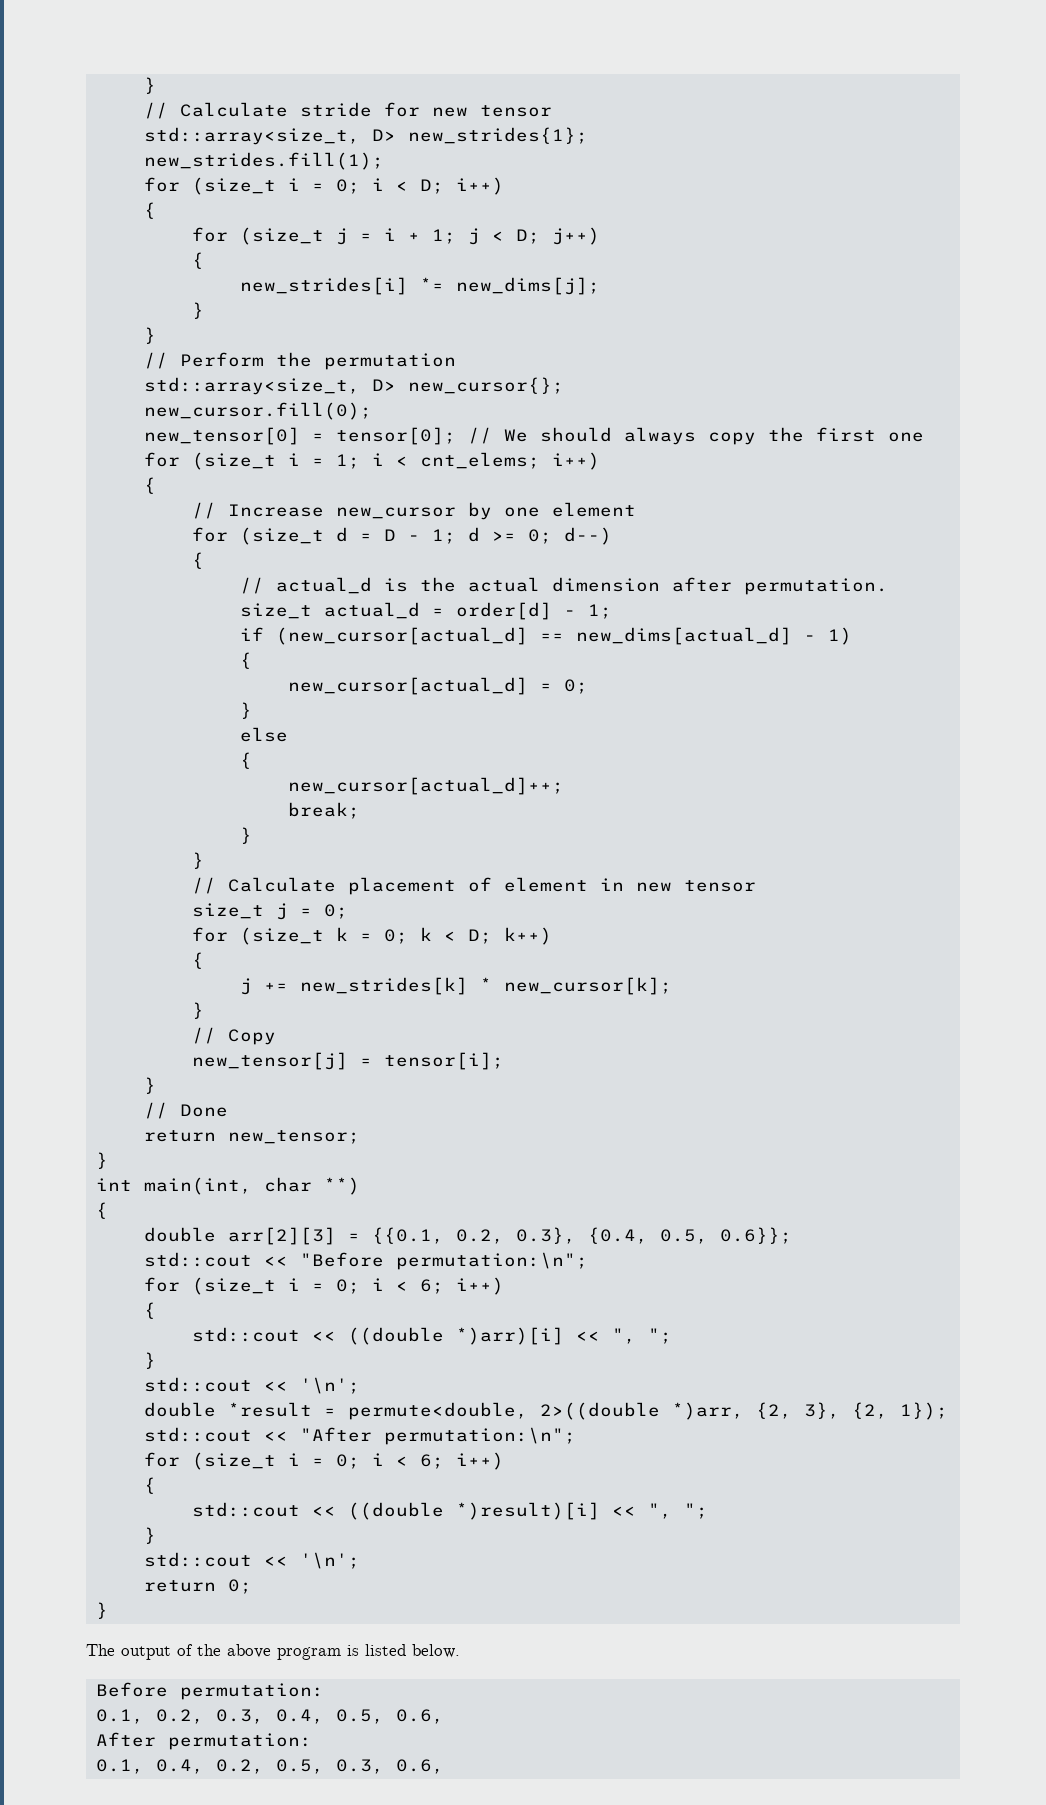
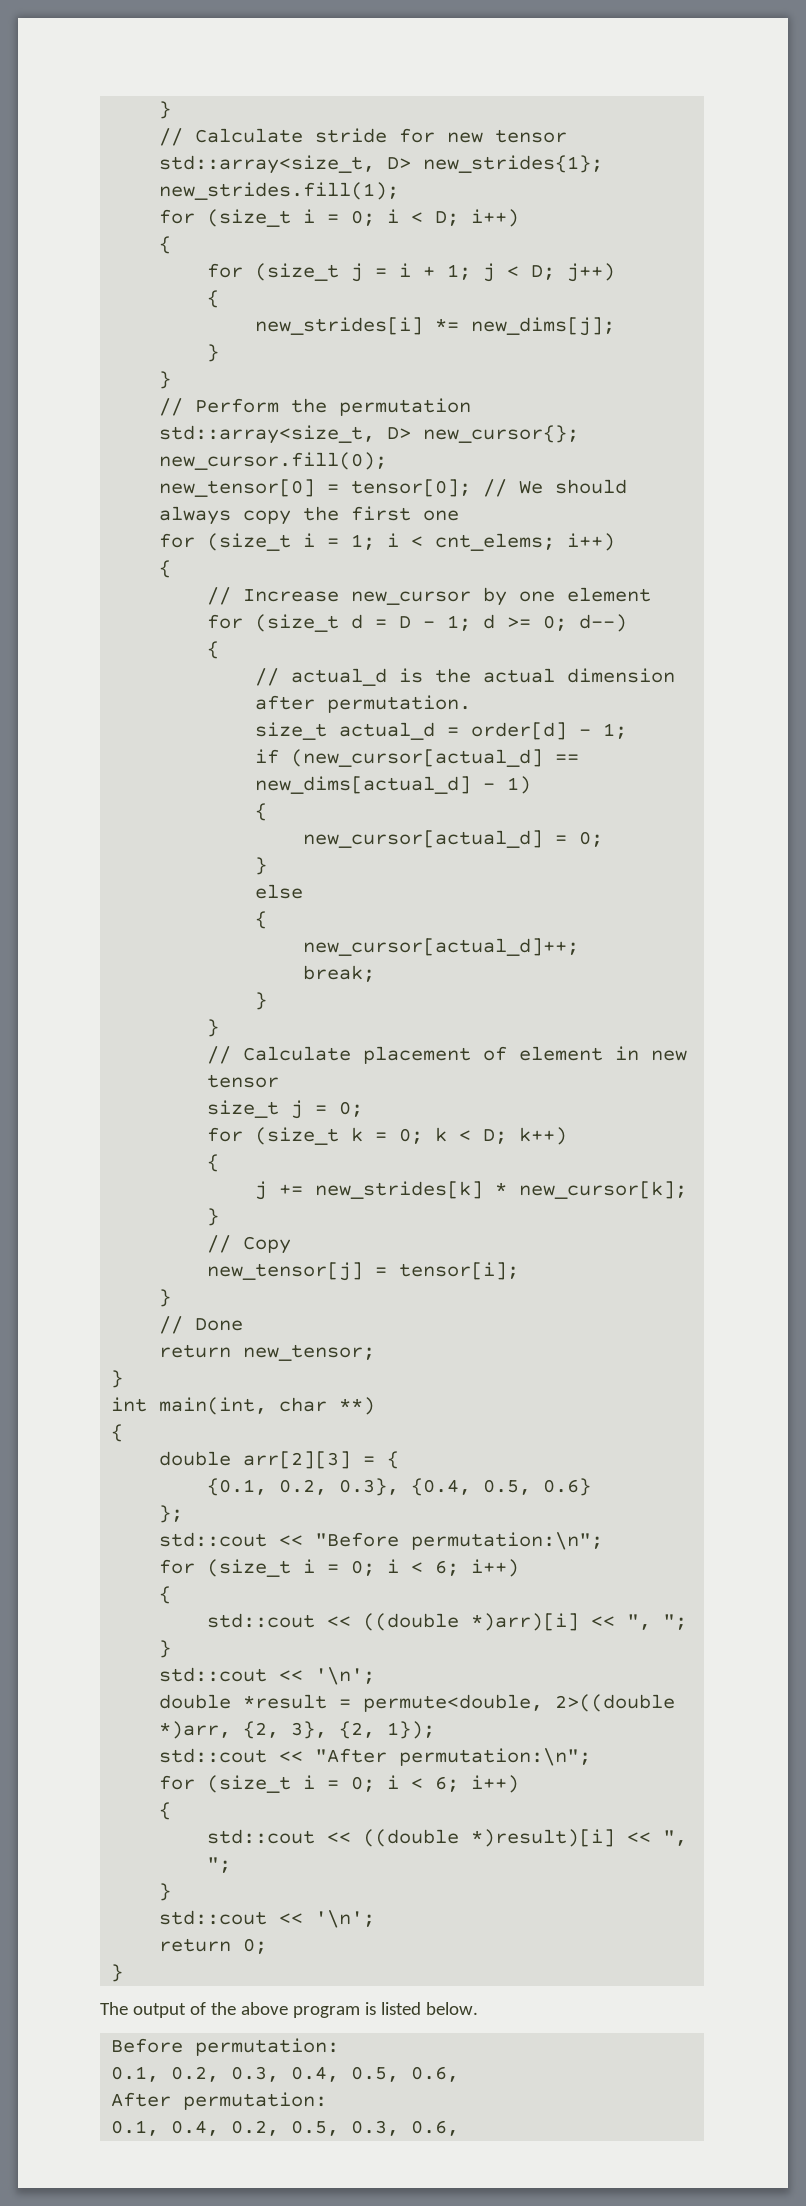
[371,1227,444,1244] {{0.1, -> [387,1451,400,1469] [207,1478,268,1496] { // {0.1,
[719,1227,792,1244] 0.6}}; -> [543,1478,592,1496] [159,1505,184,1523] 0.6} // };

